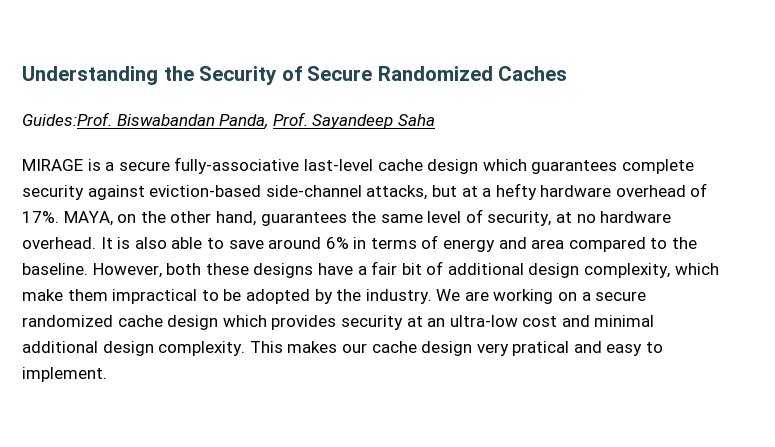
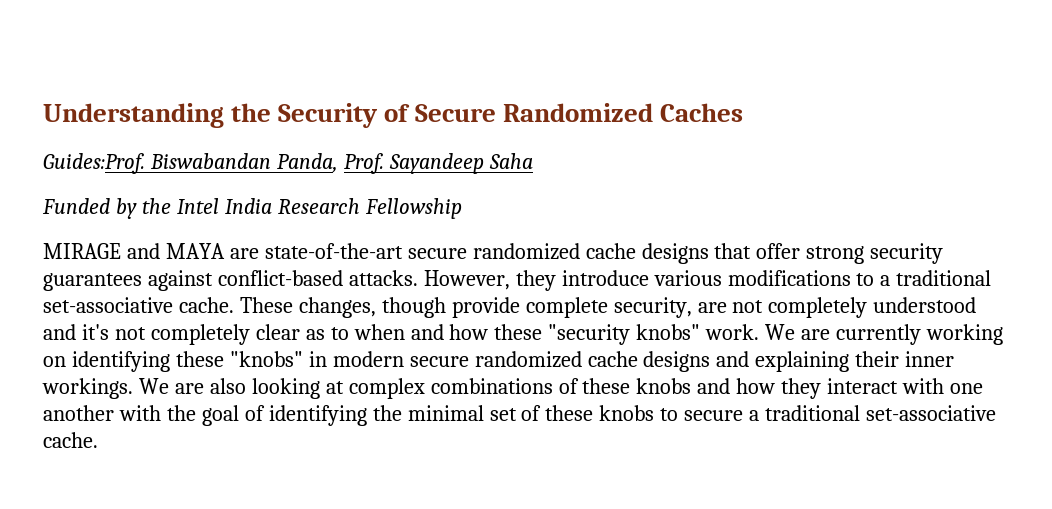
[22,157,694,174] [22,183,708,200] [22,209,672,226] [22,235,698,252] [22,261,719,278] [22,289,647,304] [22,315,655,330] [22,341,664,356] [22,367,107,382] MIRAGE is a secure fully-associative last-level cache design which guarantees complete security against eviction-based side-channel attacks, but at a hefty hardware overhead of 17%. MAYA, on the other hand, guarantees the same level of security, at no hardware overhead. It is also able to save around 6% in terms of energy and area compared to the baseline. However, both these designs have a fair bit of additional design complexity, which make them impractical to be adopted by the industry. We are working on a secure randomized cache design which provides security at an ultra-low cost and minimal additional design complexity. This makes our cache design very pratical and easy to implement. -> [42,198,462,219] [43,243,944,264] [43,270,992,291] [43,297,977,318] [43,324,1003,345] [43,351,955,372] [42,378,984,399] [43,405,997,426] [43,432,98,448] Funded by the Intel India Research Fellowship // MIRAGE and MAYA are state-of-the-art secure randomized cache designs that offer strong security guarantees against conflict-based attacks. However, they introduce various modifications to a traditional set-associative cache. These changes, though provide complete security, are not completely understood and it's not completely clear as to when and how these "security knobs" work. We are currently working on identifying these "knobs" in modern secure randomized cache designs and explaining their inner workings. We are also looking at complex combinations of these knobs and how they interact with one another with the goal of identifying the minimal set of these knobs to secure a traditional set-associative cache.

